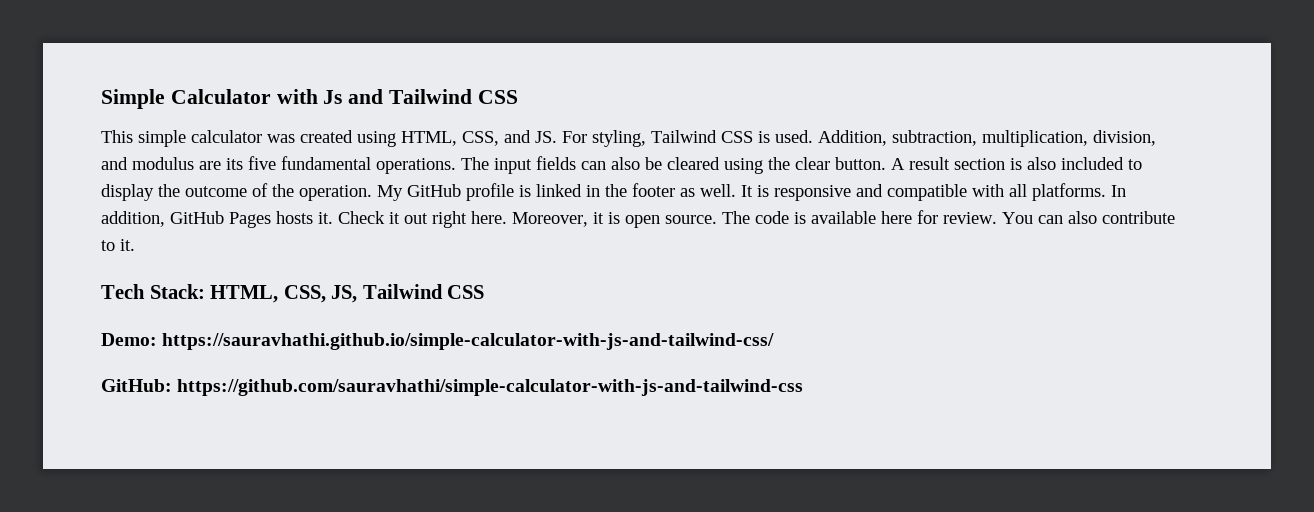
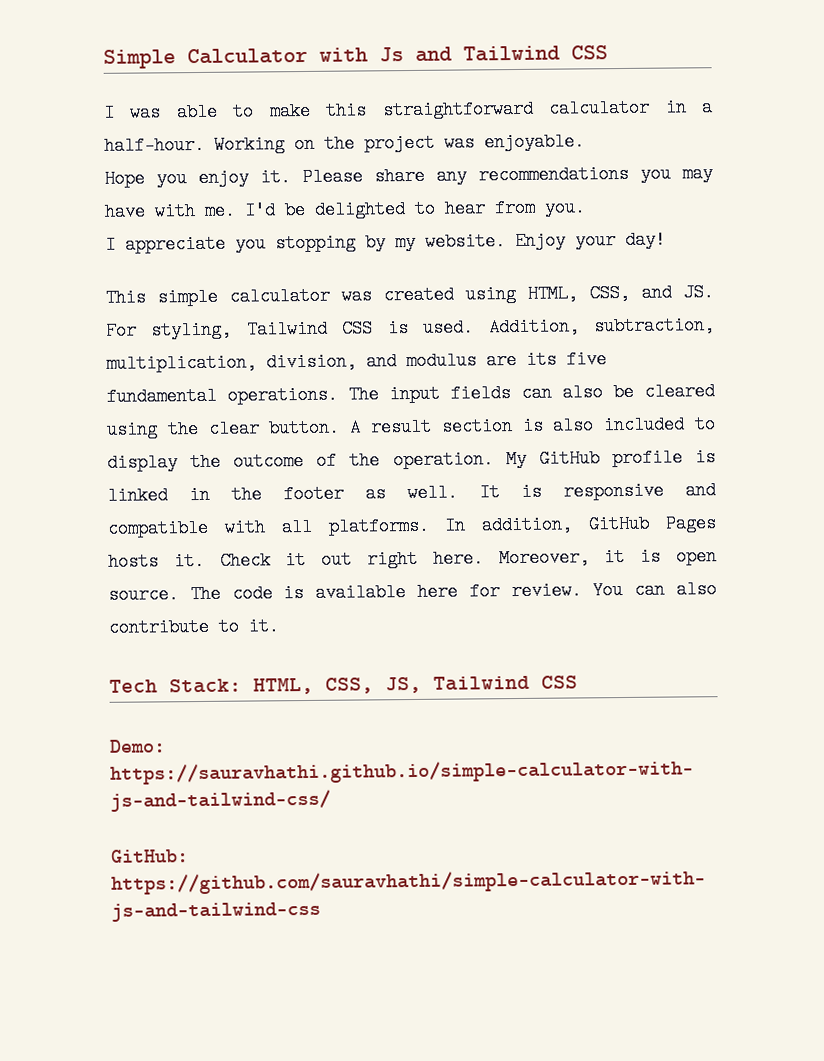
(518, 97) none -> [103,98,713,122] [104,132,585,155] [104,164,713,188] [104,198,586,221] [105,230,666,254] // I was able to make this straightforward calculator in a half-hour. Working on the project was enjoyable. // Hope you enjoy it. Please share any recommendations you may have with me. I'd be delighted to hear from you. // I appreciate you stopping by my website. Enjoy your day!

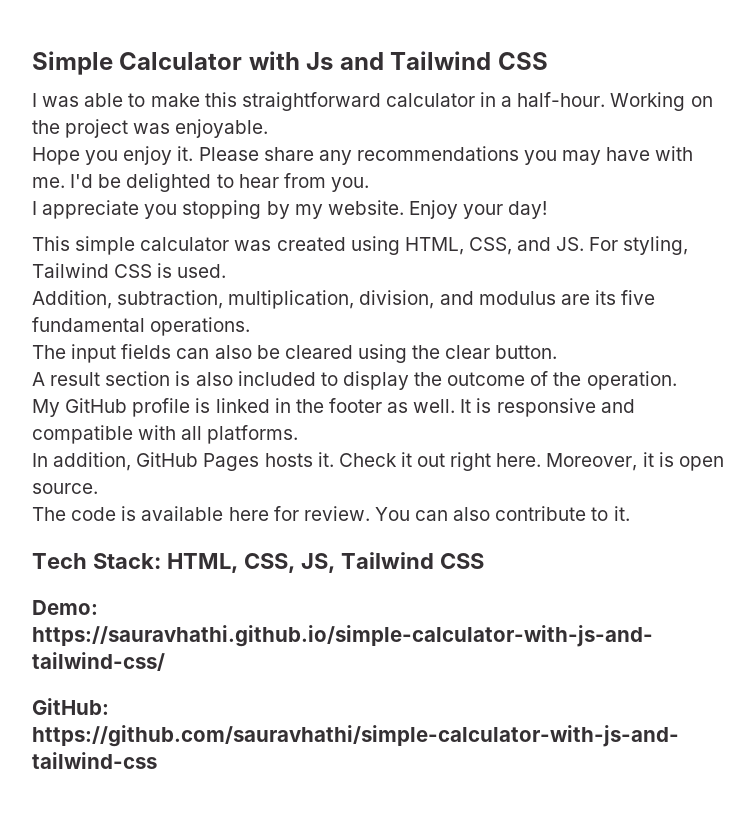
(475, 327) none -> (227, 271) //
(338, 395) none -> (251, 326) //
(341, 428) none -> (558, 352) //
(494, 460) none -> (677, 380) //
(430, 526) none -> (299, 434) //
(179, 594) none -> (98, 488) //

